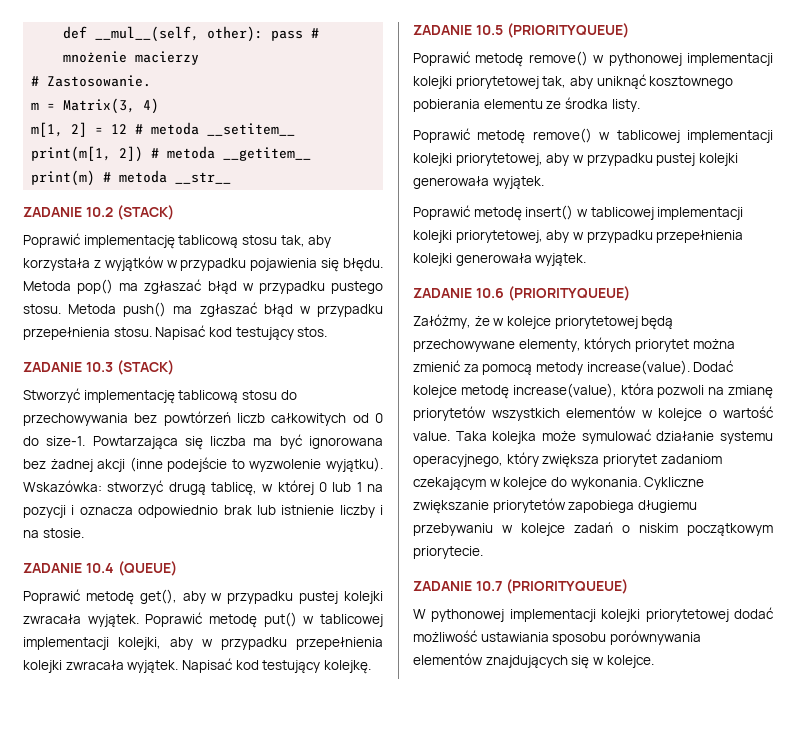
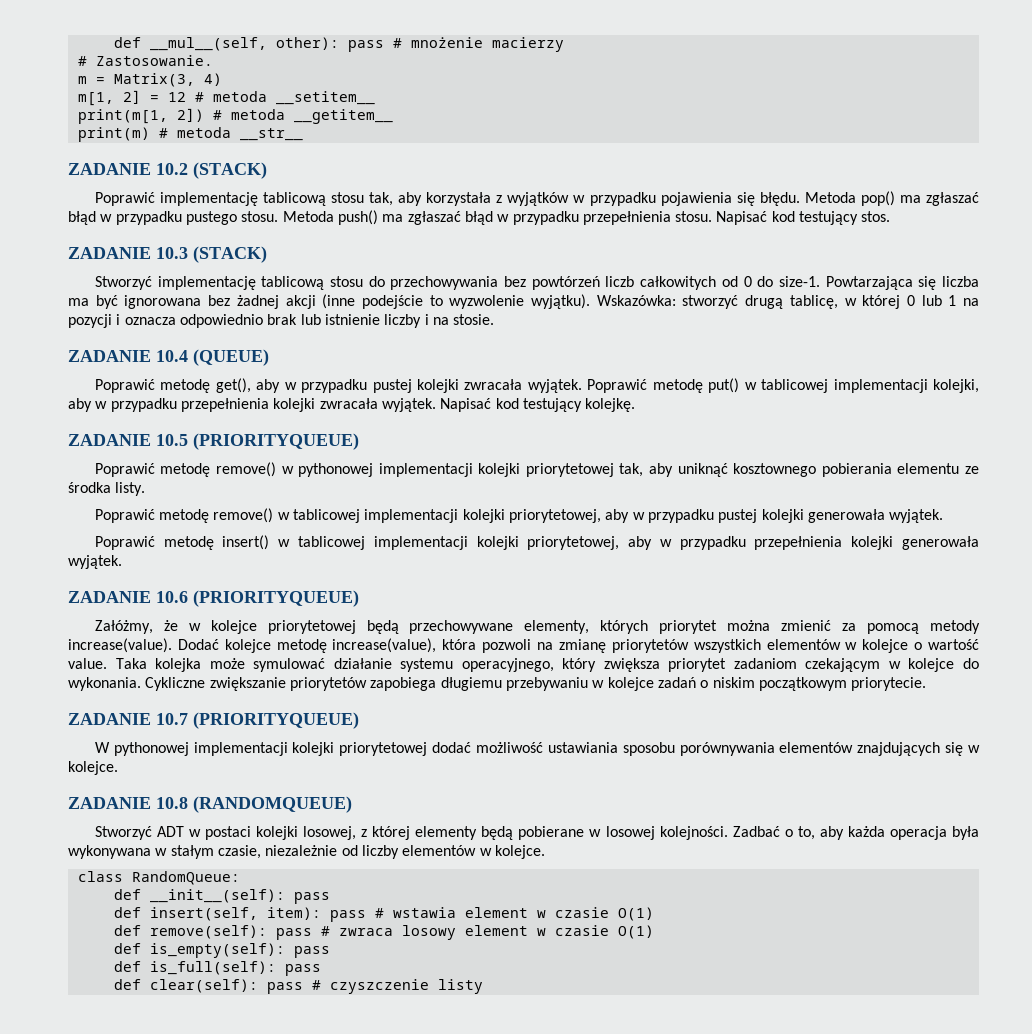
(654, 661) none -> [68,796,352,813] [94,826,979,840] [68,845,545,859] [77,871,240,885] [113,889,330,904] [113,907,654,922] [113,925,654,940] [113,943,330,958] [113,961,321,976] [113,979,483,994] // ZADANIE 10.8 (RANDOMQUEUE) // Stworzyć ADT w postaci kolejki losowej, z której elementy będą pobierane w losowej kolejności. Zadbać o to, aby każda operacja była wykonywana w stałym czasie, niezależnie od liczby elementów w kolejce. // class RandomQueue: // def __init__(self): pass // def insert(self, item): pass # wstawia element w czasie O(1) // def remove(self): pass # zwraca losowy element w czasie O(1) // def is_empty(self): pass // def is_full(self): pass // def clear(self): pass # czyszczenie listy

